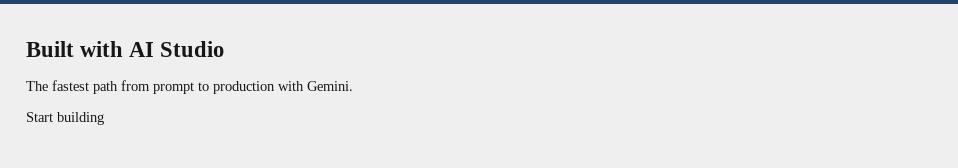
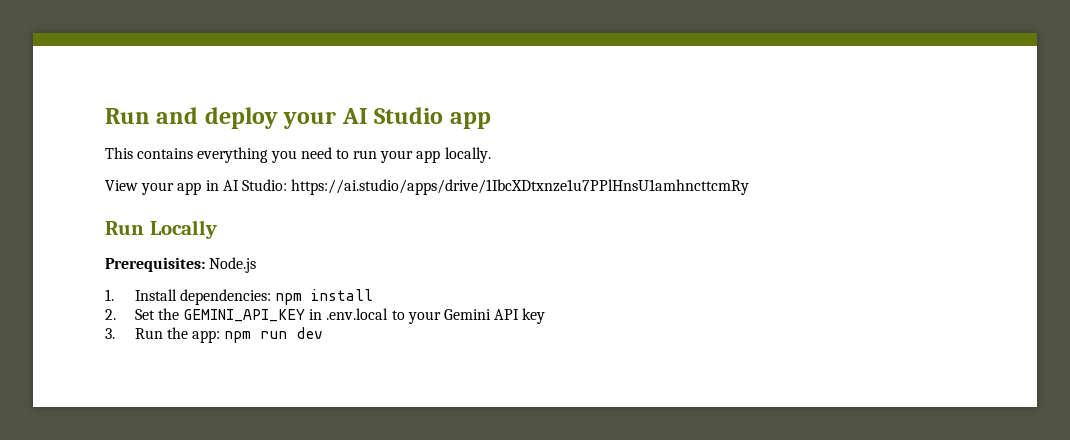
[26,41,225,57] [26,80,353,94] [26,112,104,125] Built with AI Studio // The fastest path from prompt to production with Gemini. // Start building -> [105,107,491,129] [105,147,491,163] [105,179,750,195] [105,220,217,239] [105,257,257,273] [105,289,374,305] [105,308,546,324] [105,327,324,343] Run and deploy your AI Studio app // This contains everything you need to run your app locally. // View your app in AI Studio: https://ai.studio/apps/drive/1IbcXDtxnze1u7PPlHnsU1amhncttcmRy // Run Locally // Prerequisites: Node.js // 1. Install dependencies: npm install // 2. Set the GEMINI_API_KEY in .env.local to your Gemini API key // 3. Run the app: npm run dev

